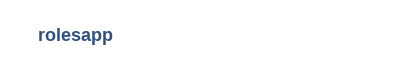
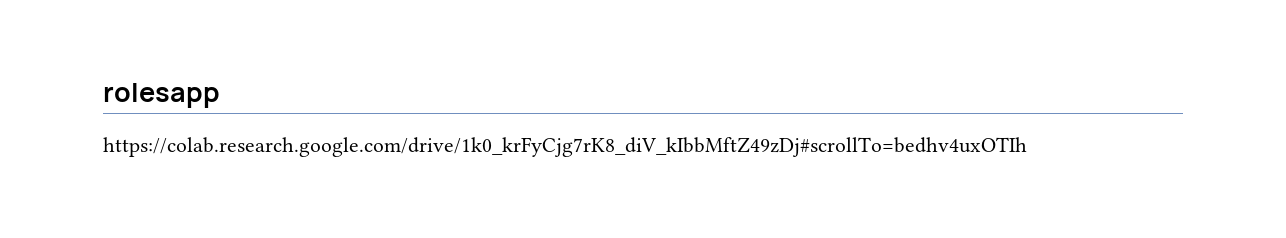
(113, 36) none -> [103,137,1027,157] // https://colab.research.google.com/drive/1k0_krFyCjg7rK8_diV_kIbbMftZ49zDj#scrollTo=bedhv4uxOTIh

